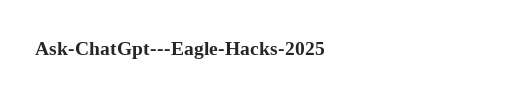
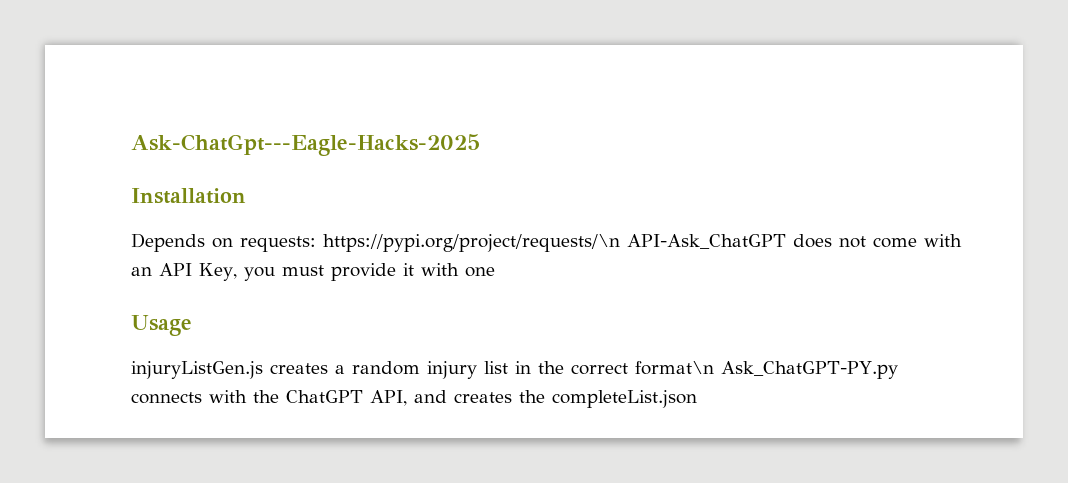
(325, 50) none -> [131,188,246,204] [131,233,962,252] [131,263,495,281] [131,315,192,336] [131,361,898,379] [131,390,697,408] // Installation // Depends on requests: https://pypi.org/project/requests/\n API-Ask_ChatGPT does not come with an API Key, you must provide it with one // Usage // injuryListGen.js creates a random injury list in the correct format\n Ask_ChatGPT-PY.py connects with the ChatGPT API, and creates the completeList.json

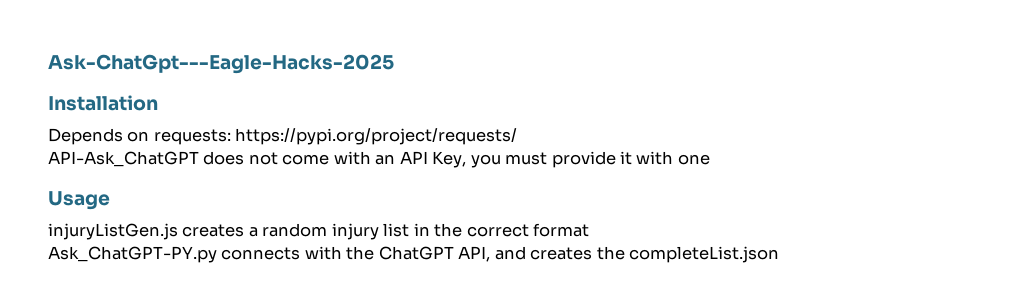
[323,234,620,252] https://pypi.org/project/requests/\n -> [235,128,518,145] https://pypi.org/project/requests/ //
[635,361,714,375] format\n -> [533,223,590,237] format //

